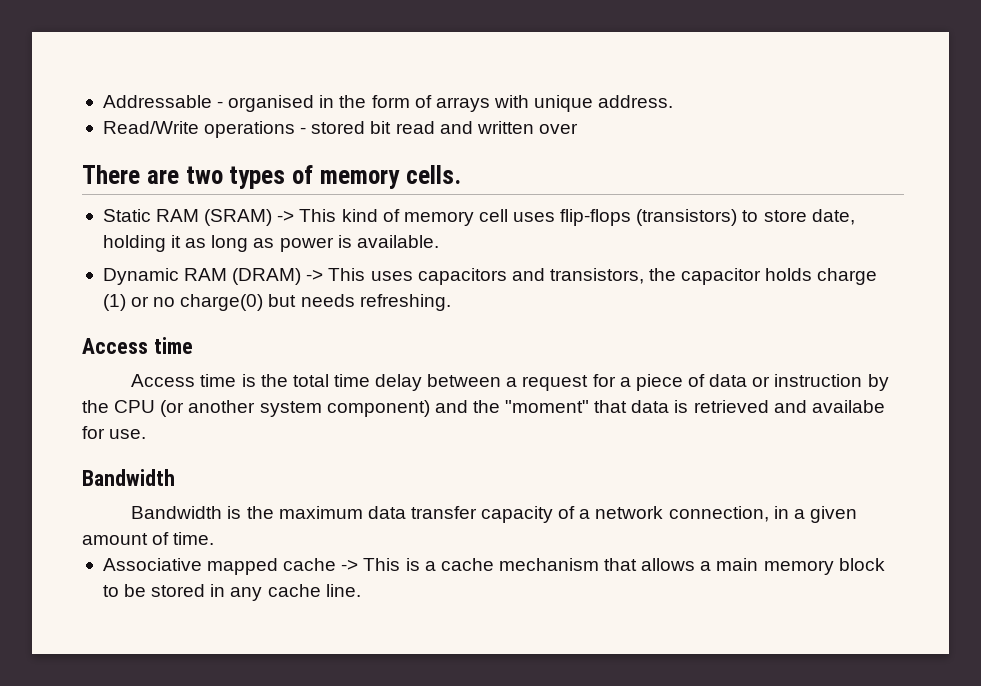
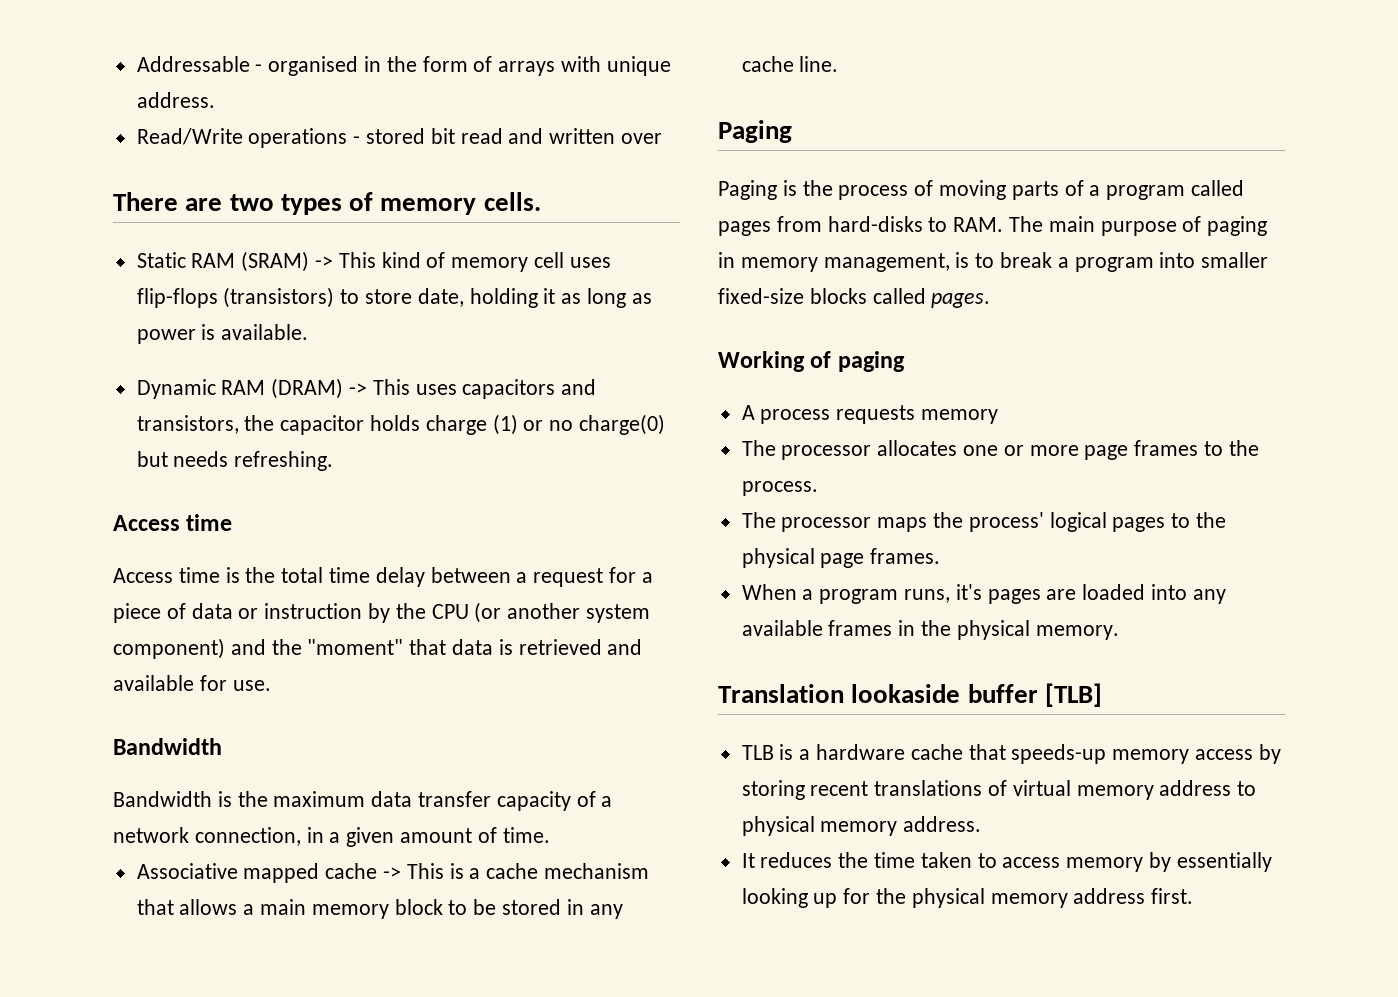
[811,400,885,413] availabe -> [113,675,194,691] available
(361, 590) none -> [718,120,792,143] [718,180,1245,200] [718,216,1268,236] [718,252,1269,272] [718,288,991,308] [718,351,905,372] [741,405,999,424] [741,440,1259,460] [741,481,818,496] [741,512,1227,532] [741,548,941,568] [741,584,1226,604] [741,620,1119,640] [718,683,1102,707] [741,744,1281,764] [741,780,1257,800] [741,816,982,836] [741,852,1272,872] [741,888,1194,908] // Paging // Paging is the process of moving parts of a program called pages from hard-disks to RAM. The main purpose of paging in memory management, is to break a program into smaller fixed-size blocks called pages. // Working of paging // A process requests memory // The processor allocates one or more page frames to the process. // The processor maps the process' logical pages to the physical page frames. // When a program runs, it's pages are loaded into any available frames in the physical memory. // Translation lookaside buffer [TLB] // TLB is a hardware cache that speeds-up memory access by storing recent translations of virtual memory address to physical memory address. // It reduces the time taken to access memory by essentially looking up for the physical memory address first.

